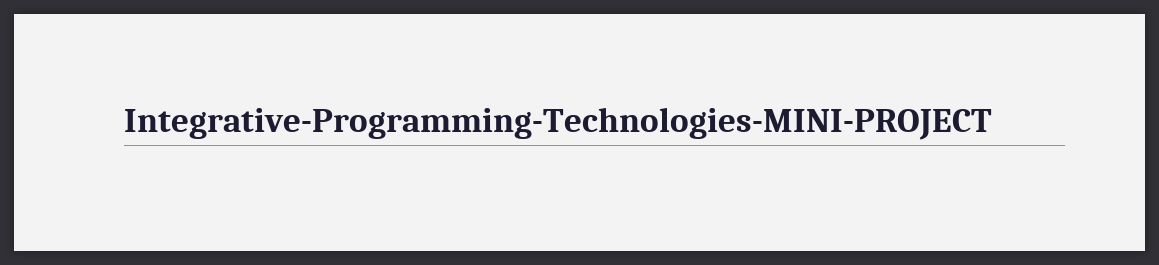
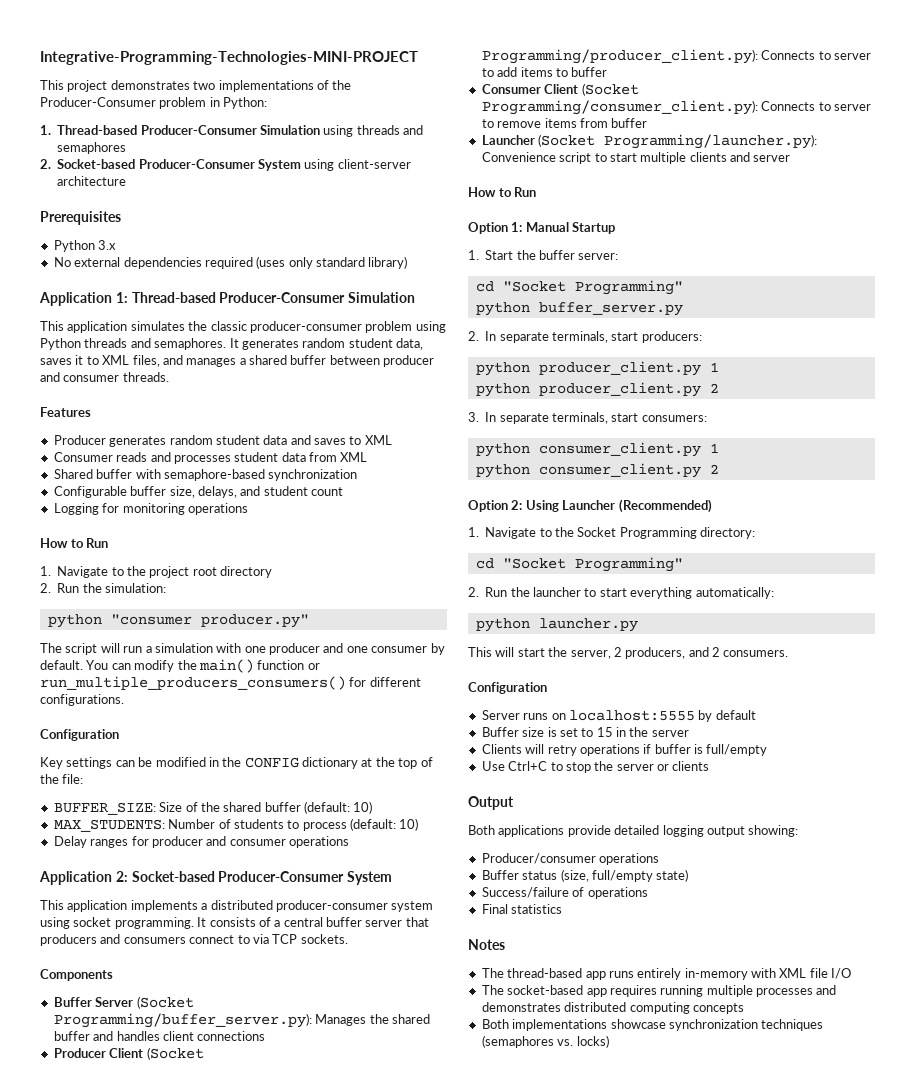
(992, 123) none -> [40,80,352,92] [40,97,268,109] [40,125,424,137] [57,142,127,154] [40,159,411,171] [57,176,127,186] [40,211,121,225] [53,240,117,252] [53,256,408,269] [39,292,416,306] [40,321,446,333] [40,338,423,350] [40,355,435,367] [40,372,169,382] [40,407,91,417] [53,435,392,447] [53,452,368,464] [53,469,358,481] [53,486,343,498] [53,503,248,515] [40,538,109,548] [40,566,273,578] [40,583,167,593] [47,614,309,628] [40,643,445,655] [40,659,320,673] [40,676,421,690] [40,694,124,706] [40,729,119,741] [40,757,433,769] [40,774,84,784] [53,801,373,815] [53,818,419,832] [53,836,349,848] [39,871,393,885] [40,900,434,912] [40,917,429,929] [40,934,348,946] [40,969,113,981] [53,996,194,1009] [53,1013,430,1028] [53,1031,266,1041] [53,1047,204,1060] [481,49,871,64] [481,67,608,77] [481,83,639,96] [481,100,871,115] [481,118,648,128] [481,134,818,149] [481,152,791,164] [468,187,537,197] [468,222,616,234] [468,250,619,260] [475,280,683,295] [475,302,683,316] [468,331,702,343] [475,361,719,376] [475,382,719,397] [468,412,707,424] [475,442,719,457] [475,463,719,478] [468,499,712,513] [468,527,756,539] [475,557,683,572] [468,587,774,599] [475,618,638,632] [468,647,789,659] [468,682,547,694] [481,710,756,722] [481,727,689,737] [481,744,768,756] [481,761,710,773] [468,796,514,810] [468,825,799,837] [481,853,660,865] [481,869,689,882] [481,887,648,899] [481,904,563,914] [468,939,505,950] [481,968,852,980] [481,985,837,997] [481,1002,744,1014] [481,1019,824,1031] [481,1035,609,1048] // This project demonstrates two implementations of the Producer-Consumer problem in Python: // 1. Thread-based Producer-Consumer Simulation using threads and semaphores // 2. Socket-based Producer-Consumer System using client-server architecture // Prerequisites // Python 3.x // No external dependencies required (uses only standard library) // Application 1: Thread-based Producer-Consumer Simulation // This application simulates the classic producer-consumer problem using Python threads and semaphores. It generates random student data, saves it to XML files, and manages a shared buffer between producer and consumer threads. // Features // Producer generates random student data and saves to XML // Consumer reads and processes student data from XML // Shared buffer with semaphore-based synchronization // Configurable buffer size, delays, and student count // Logging for monitoring operations // How to Run // 1. Navigate to the project root directory // 2. Run the simulation: // python "consumer producer.py" // The script will run a simulation with one producer and one consumer by default. You can modify the main() function or run_multiple_producers_consumers() for different configurations. // Configuration // Key settings can be modified in the CONFIG dictionary at the top of the file: // BUFFER_SIZE: Size of the shared buffer (default: 10) // MAX_STUDENTS: Number of students to process (default: 10) // Delay ranges for producer and consumer operations // Application 2: Socket-based Producer-Consumer System // This application implements a distributed producer-consumer system using socket programming. It consists of a central buffer server that producers and consumers connect to via TCP sockets. // Components // Buffer Server (Socket Programming/buffer_server.py): Manages the shared buffer and handles client connections // Producer Client (Socket Programming/producer_client.py): Connects to server to add items to buffer // Consumer Client (Socket Programming/consumer_client.py): Connects to server to remove items from buffer // Launcher (Socket Programming/launcher.py): Convenience script to start multiple clients and server // How to Run // Option 1: Manual Startup // 1. Start the buffer server: // cd "Socket Programming" // python buffer_server.py // 2. In separate terminals, start producers: // python producer_client.py 1 // python producer_client.py 2 // 3. In separate terminals, start consumers: // python consumer_client.py 1 // python consumer_client.py 2 // Option 2: Using Launcher (Recommended) // 1. Navigate to the Socket Programming directory: // cd "Socket Programming" // 2. Run the launcher to start everything automatically: // python launcher.py // This will start the server, 2 producers, and 2 consumers. // Configuration // Server runs on localhost:5555 by default // Buffer size is set to 15 in the server // Clients will retry operations if buffer is full/empty // Use Ctrl+C to stop the server or clients // Output // Both applications provide detailed logging output showing: // Producer/consumer operations // Buffer status (size, full/empty state) // Success/failure of operations // Final statistics // Notes // The thread-based app runs entirely in-memory with XML file I/O // The socket-based app requires running multiple processes and demonstrates distributed computing concepts // Both implementations showcase synchronization techniques (semaphores vs. locks)

